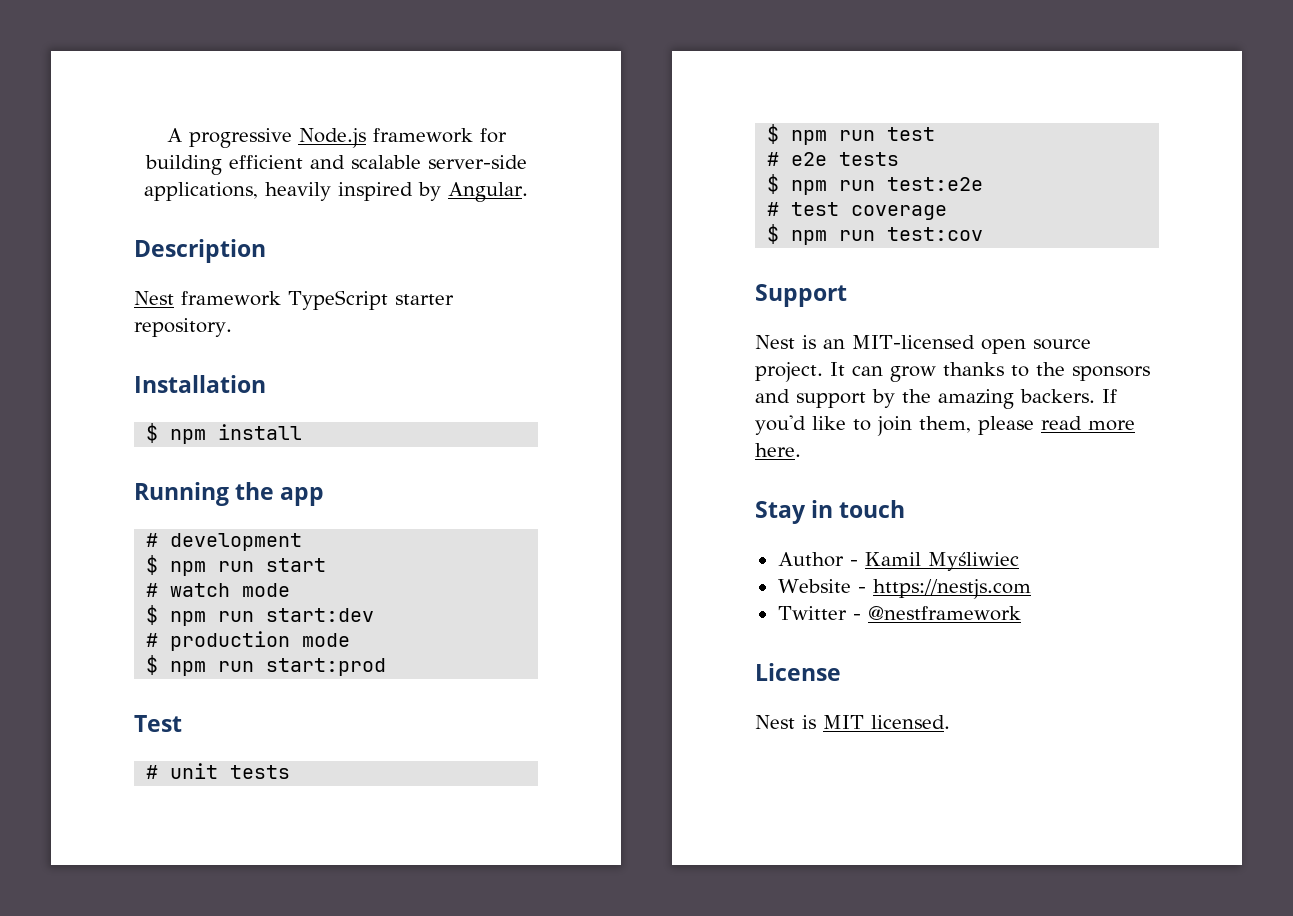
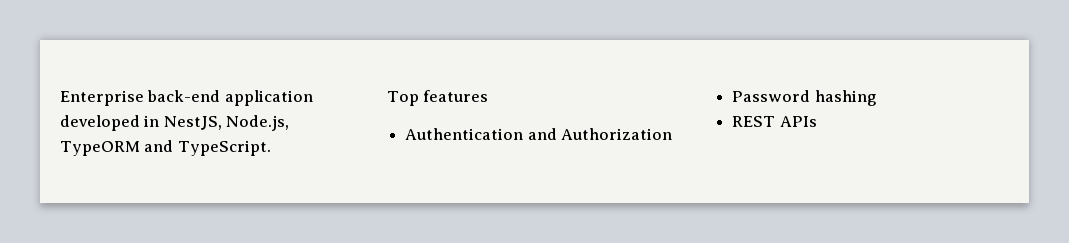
[166,128,507,148] [144,155,527,175] [144,182,528,202] [134,239,266,263] [134,290,454,310] [134,318,232,337] [134,375,266,393] [146,423,303,444] [134,482,325,506] [146,533,303,551] [146,555,327,576] [146,583,291,597] [146,605,375,626] [146,631,351,651] [146,655,387,676] [134,715,182,732] [146,763,291,779] [767,124,936,145] [767,152,900,166] [767,174,984,195] [767,202,948,220] [767,224,984,245] [755,284,847,307] [755,335,1091,354] [755,362,1150,382] [755,389,1117,409] [755,415,1135,436] [755,443,801,457] [755,500,906,524] [777,552,1019,571] [777,579,1031,599] [777,606,1021,621] [755,663,841,681] [755,715,950,729] A progressive Node.js framework for building efficient and scalable server-side applications, heavily inspired by Angular. // Description // Nest framework TypeScript starter repository. // Installation // $ npm install // Running the app // # development // $ npm run start // # watch mode // $ npm run start:dev // # production mode // $ npm run start:prod // Test // # unit tests // $ npm run test // # e2e tests // $ npm run test:e2e // # test coverage // $ npm run test:cov // Support // Nest is an MIT-licensed open source project. It can grow thanks to the sponsors and support by the amazing backers. If you'd like to join them, please read more here. // Stay in touch // Author - Kamil Myśliwiec // Website - https://nestjs.com // Twitter - @nestframework // License // Nest is MIT licensed. -> [60,90,313,106] [60,115,290,131] [60,140,271,156] [387,90,489,106] [405,128,673,140] [732,90,877,106] [732,116,817,127] Enterprise back-end application developed in NestJS, Node.js, TypeORM and TypeScript. // Top features // Authentication and Authorization // Password hashing // REST APIs

